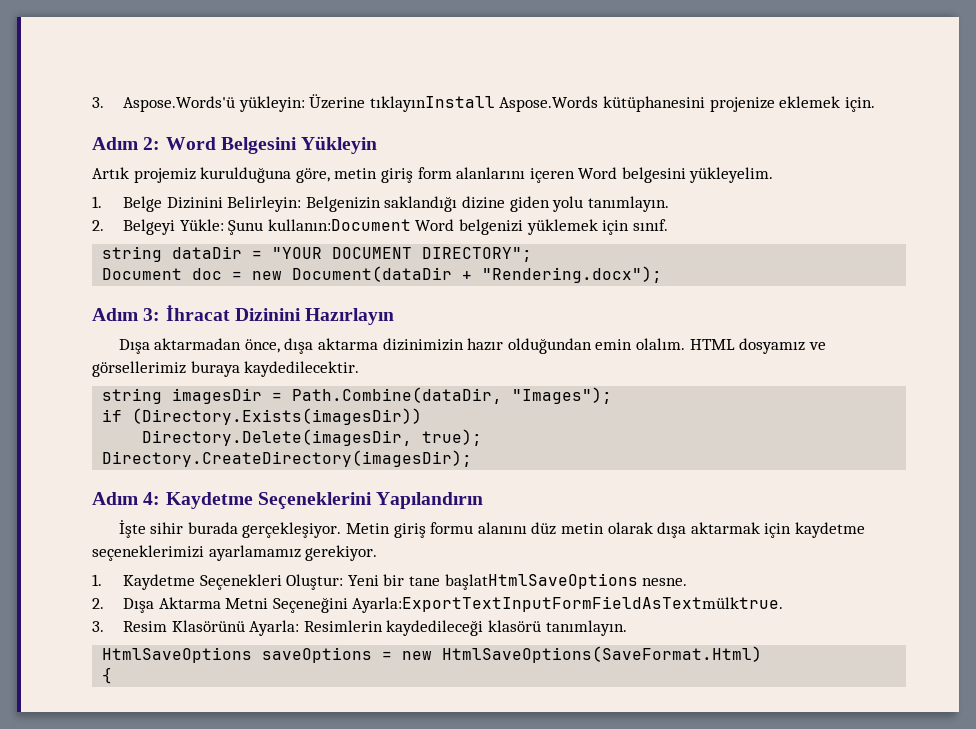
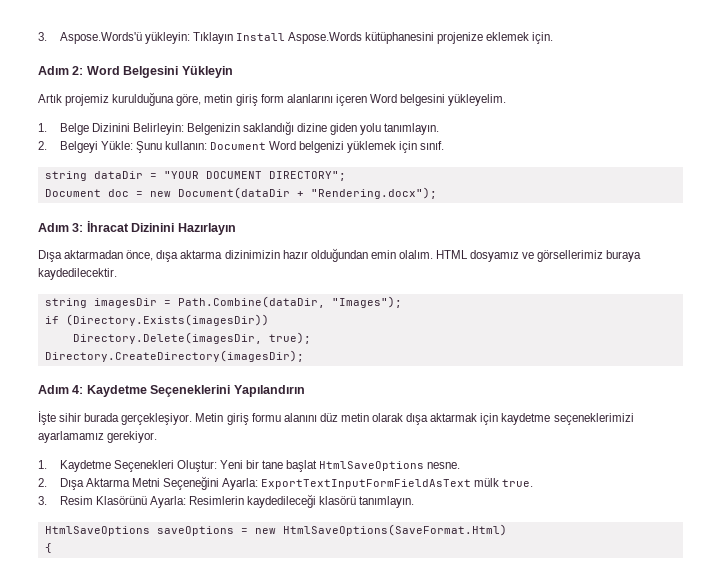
[309,94,495,112] Üzerine tıklayınInstall -> [192,32,285,44] Tıklayın Install
[267,219,411,231] kullanın:Document -> [164,141,266,150] kullanın: Document
[444,573,638,590] başlatHtmlSaveOptions -> [286,460,425,472] başlat HtmlSaveOptions
[352,596,784,613] Ayarla:ExportTextInputFormFieldAsTextmülktrue. -> [221,478,534,490] Ayarla: ExportTextInputFormFieldAsText mülk true.

